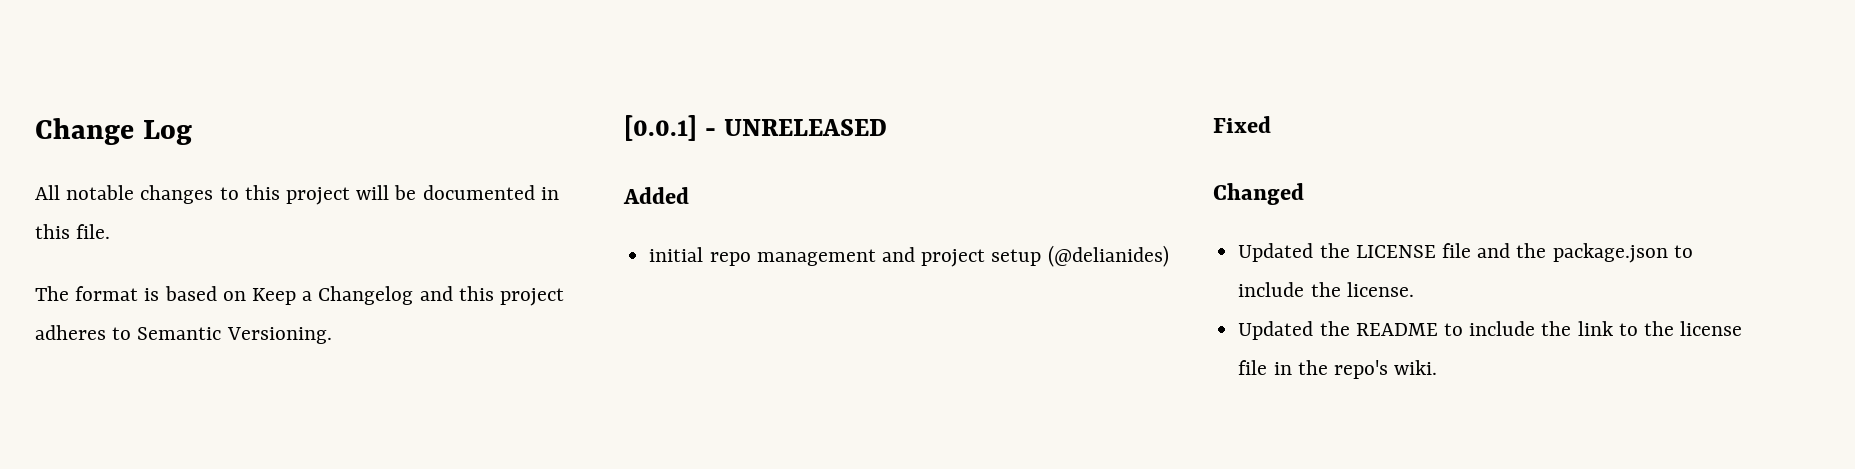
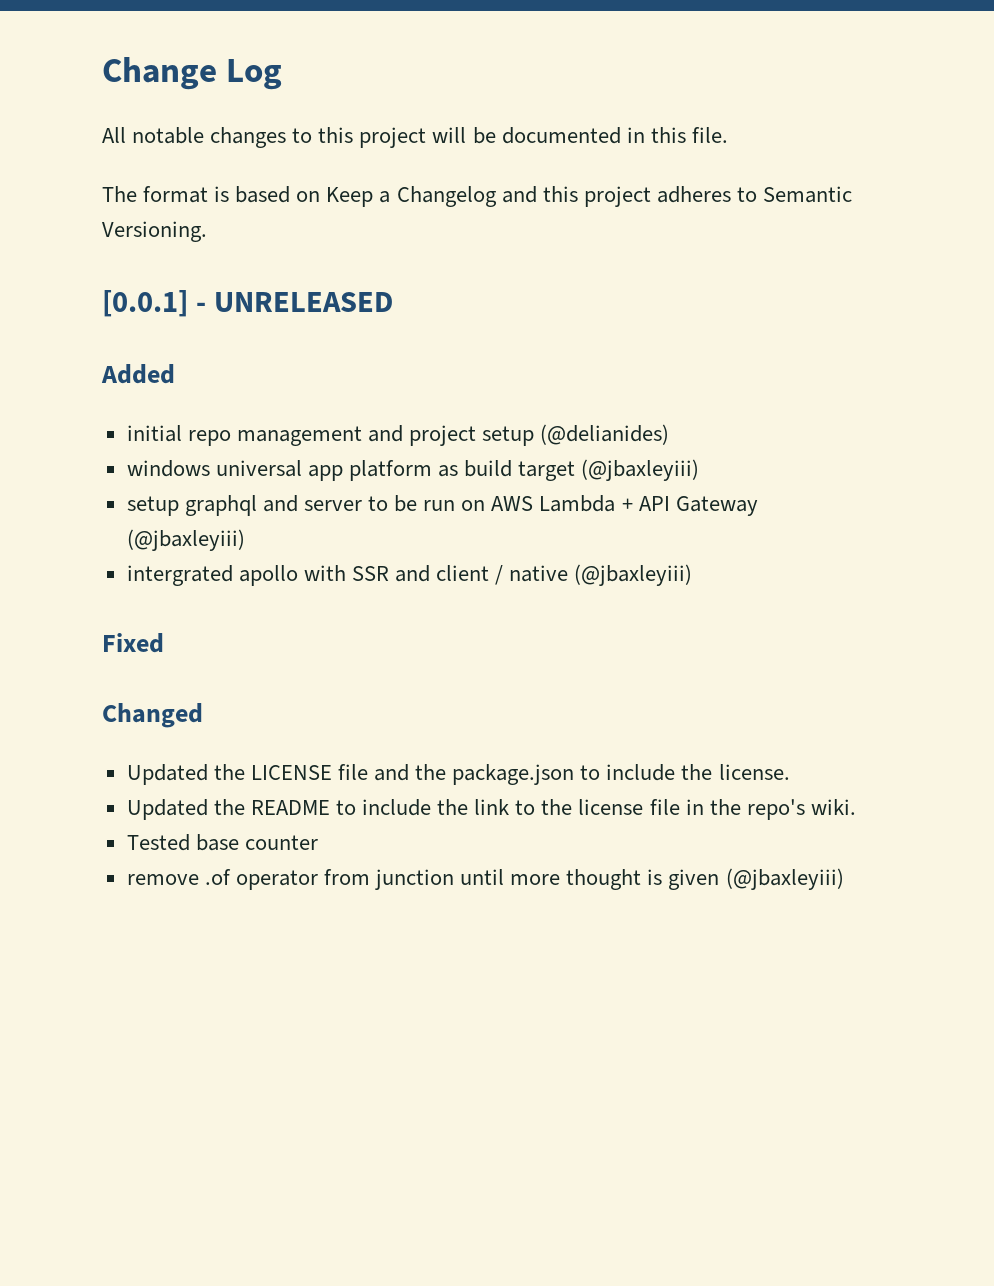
(1169, 256) none -> [126,459,700,481] [126,495,758,516] [126,529,245,551] [126,564,693,586] // windows universal app platform as build target (@jbaxleyiii) // setup graphql and server to be run on AWS Lambda + API Gateway (@jbaxleyiii) // intergrated apollo with SSR and client / native (@jbaxleyiii)
(1438, 367) none -> [126,834,318,851] [126,868,844,890] // Tested base counter // remove .of operator from junction until more thought is given (@jbaxleyiii)

